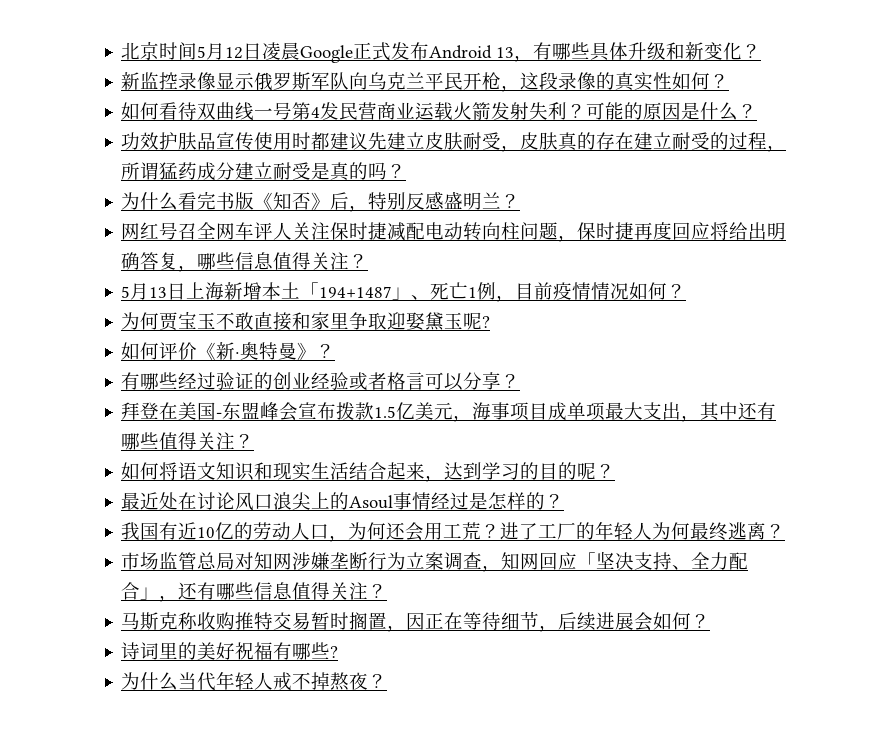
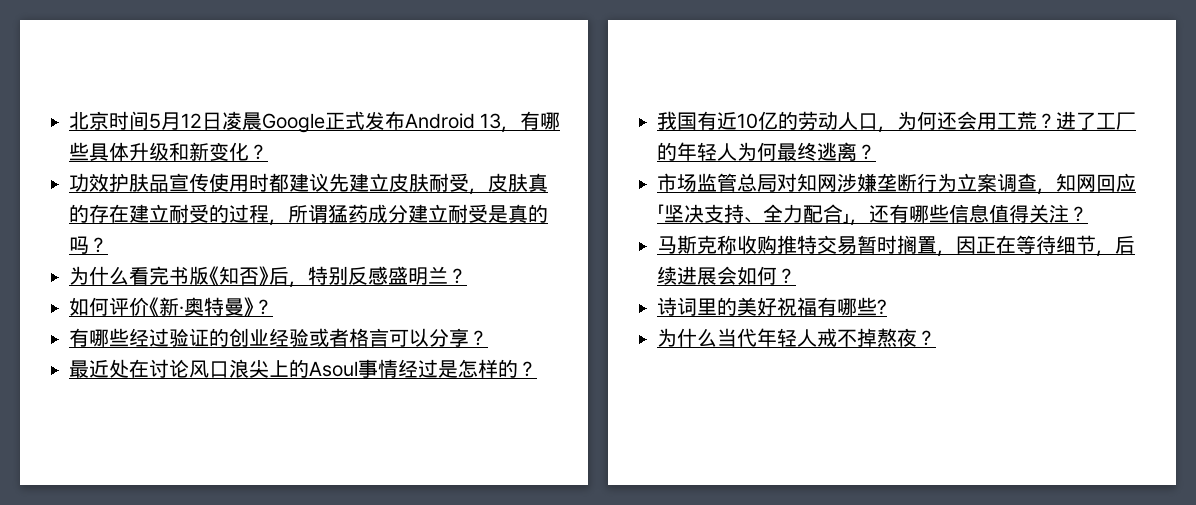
[121,72,730,92] [121,102,758,121] // 新监控录像显示俄罗斯军队向乌克兰平民开枪，这段录像的真实性如何？ // 如何看待双曲线一号第4发民营商业运载火箭发射失利？可能的原因是什么？ -> (268, 152) none
[121,222,787,242] [121,252,369,272] [121,282,687,302] [121,311,491,331] // 网红号召全网车评人关注保时捷减配电动转向柱问题，保时捷再度回应将给出明确答复，哪些信息值得关注？ // 5月13日上海新增本土「194+1487」、死亡1例，目前疫情情况如何？ // 为何贾宝玉不敢直接和家里争取迎娶黛玉呢? -> (467, 276) none
[121,402,777,422] [121,432,255,450] [121,462,616,482] // 拜登在美国-东盟峰会宣布拨款1.5亿美元，海事项目成单项最大支出，其中还有哪些值得关注？ // 如何将语文知识和现实生活结合起来，达到学习的目的呢？ -> (488, 338) none

